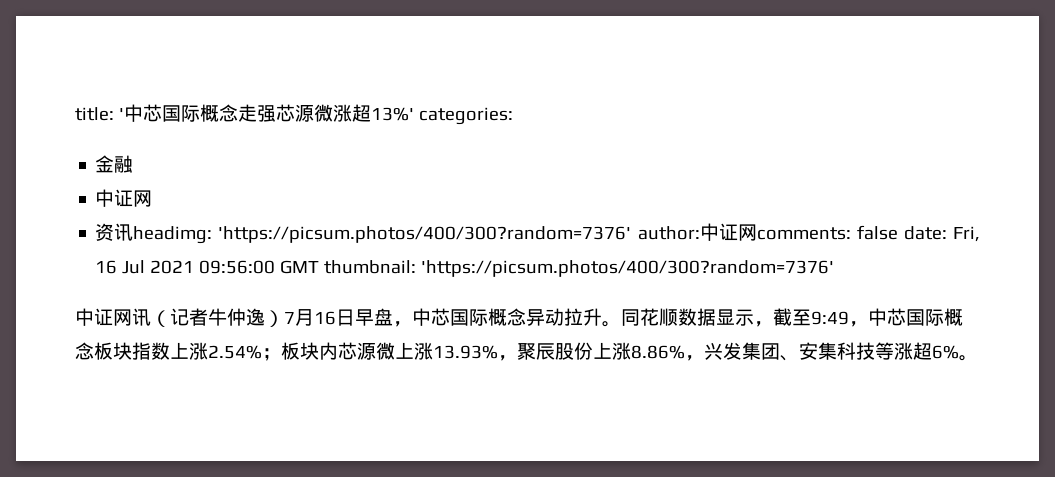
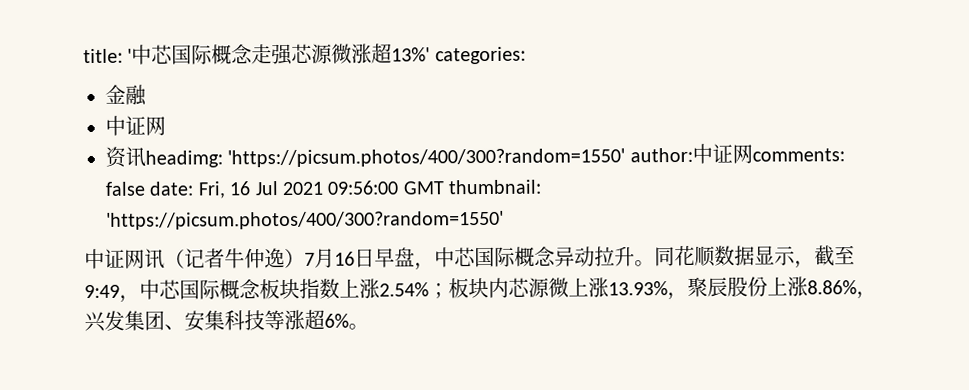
[218,226,632,243] 'https://picsum.photos/400/300?random=7376' -> [227,148,626,168] 'https://picsum.photos/400/300?random=1550'
[421,260,835,277] 'https://picsum.photos/400/300?random=7376' -> [106,210,504,230] 'https://picsum.photos/400/300?random=1550'

